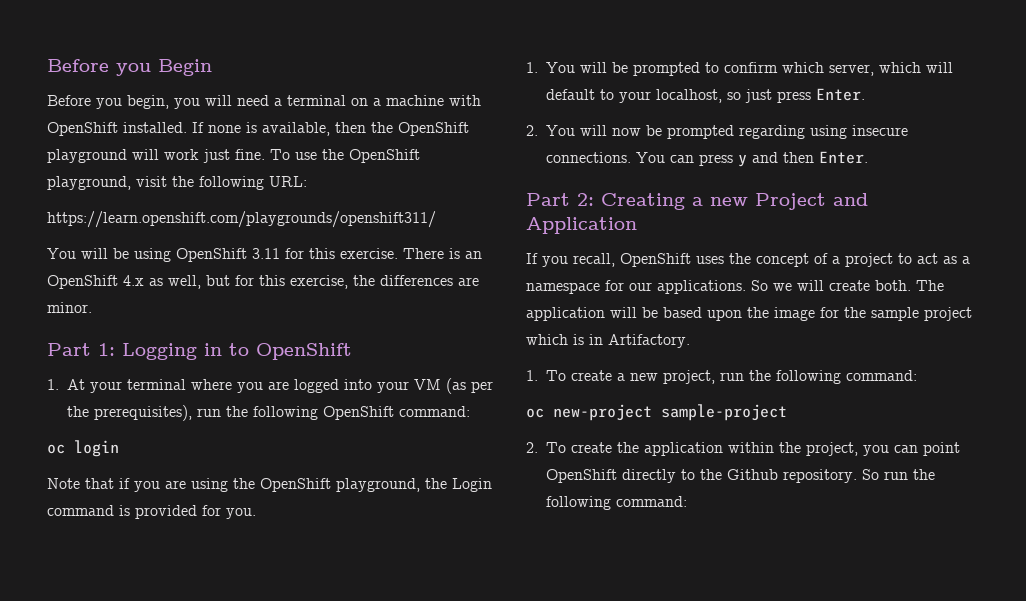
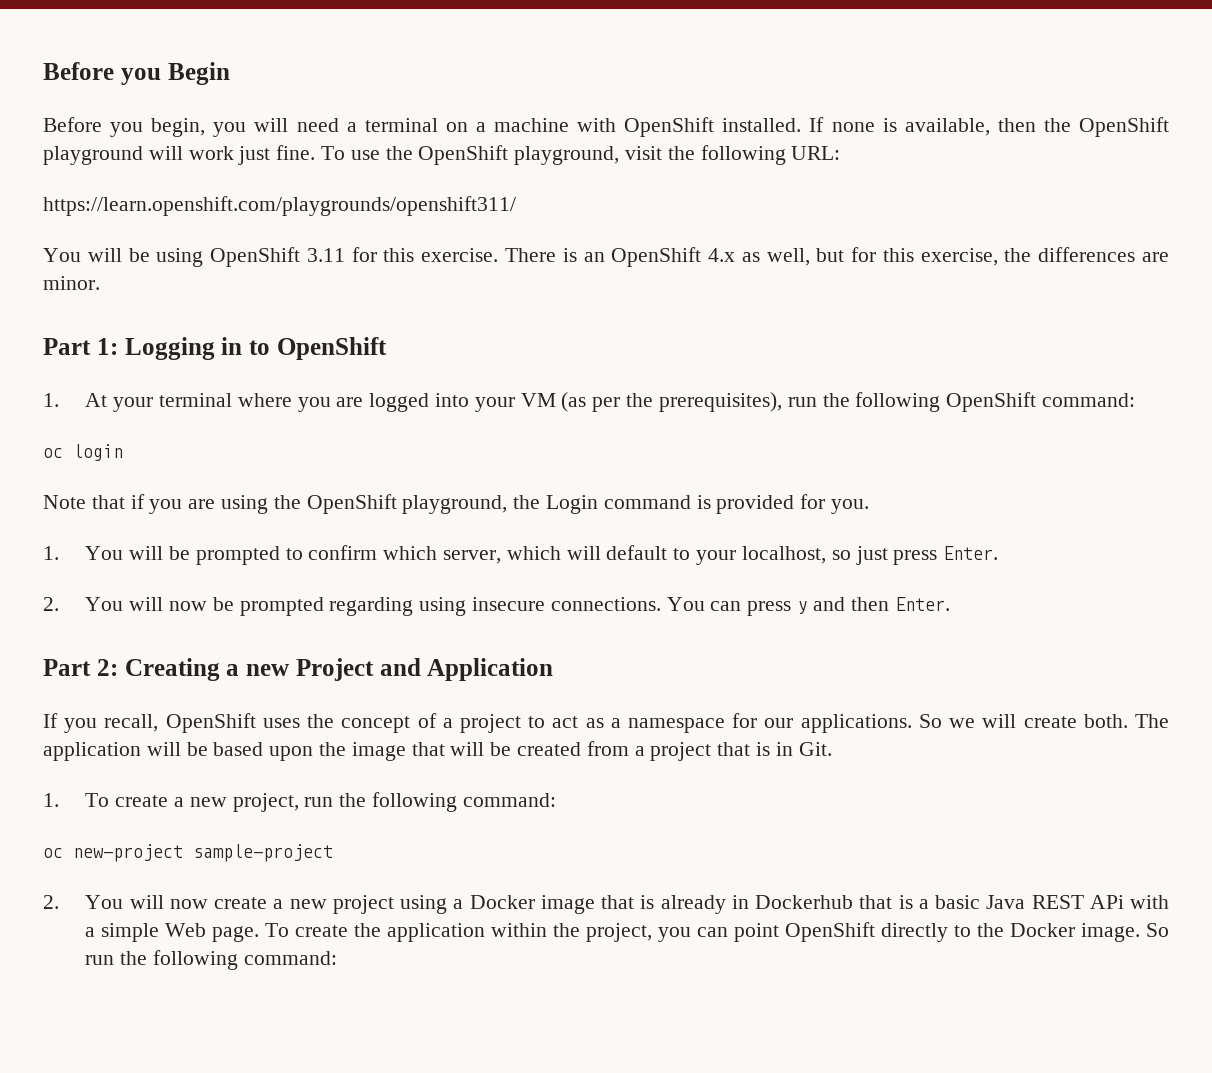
[820,307,972,321] [526,334,568,345] for the sample project which -> [411,741,751,761] that will be created from a project that
[608,334,690,348] Artifactory. -> [798,742,832,756] Git.
(538, 447) none -> [85,895,1169,914] [85,923,260,942] You will now create a new project using a Docker image that is already in Dockerhub that is a basic Java REST APi with a simple Web page.
[727,469,857,483] Github repository. -> [1010,923,1141,942] Docker image.

